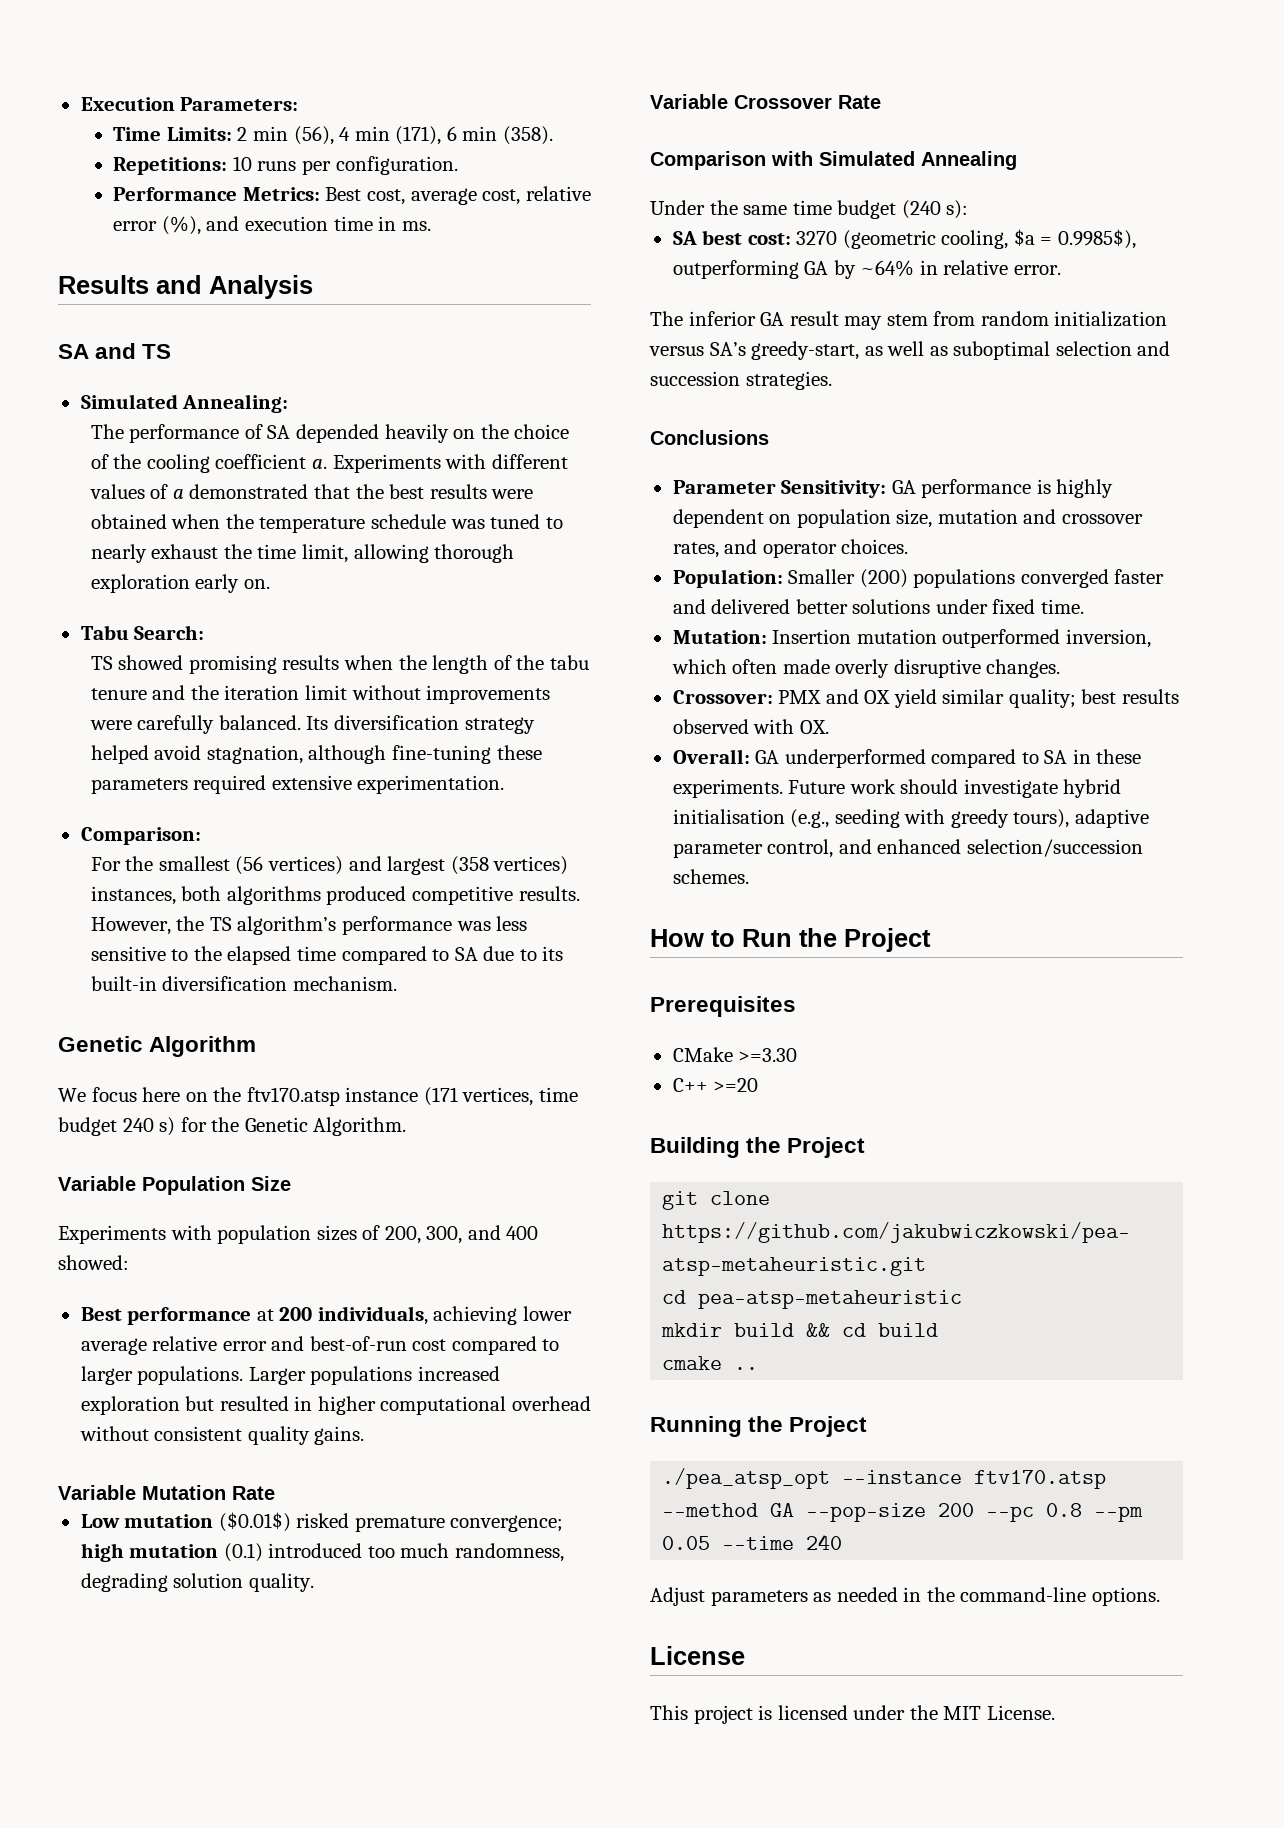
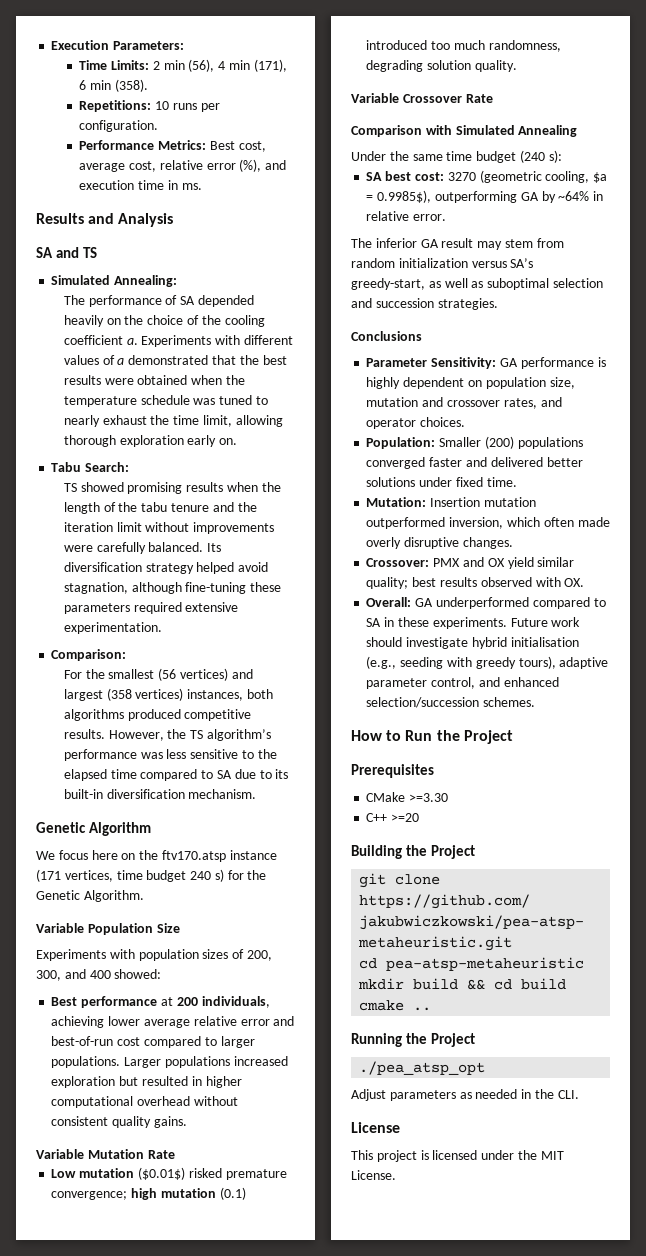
[842,1470,1107,1489] [662,1503,1144,1522] [662,1534,843,1550] --instance ftv170.atsp --method GA --pop-size 200 --pc 0.8 --pm 0.05 --time 240 -> (486, 1068) none
[960,1587,1160,1606] command-line options. -> [557,1090,579,1099] CLI.

